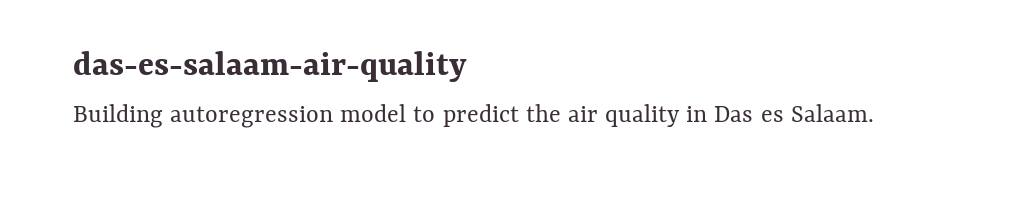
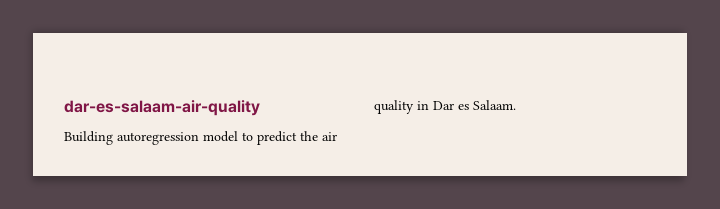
[73,51,467,82] das-es-salaam-air-quality -> [64,100,260,116] dar-es-salaam-air-quality
[714,106,754,122] Das -> [433,101,454,110] Dar

